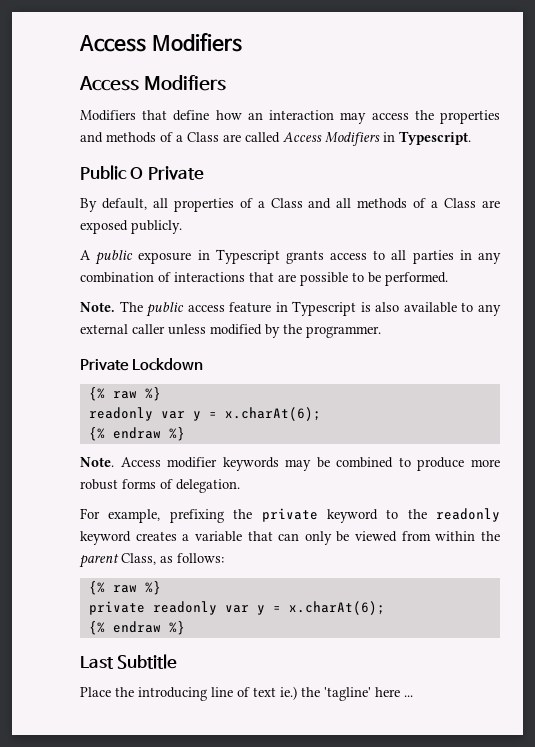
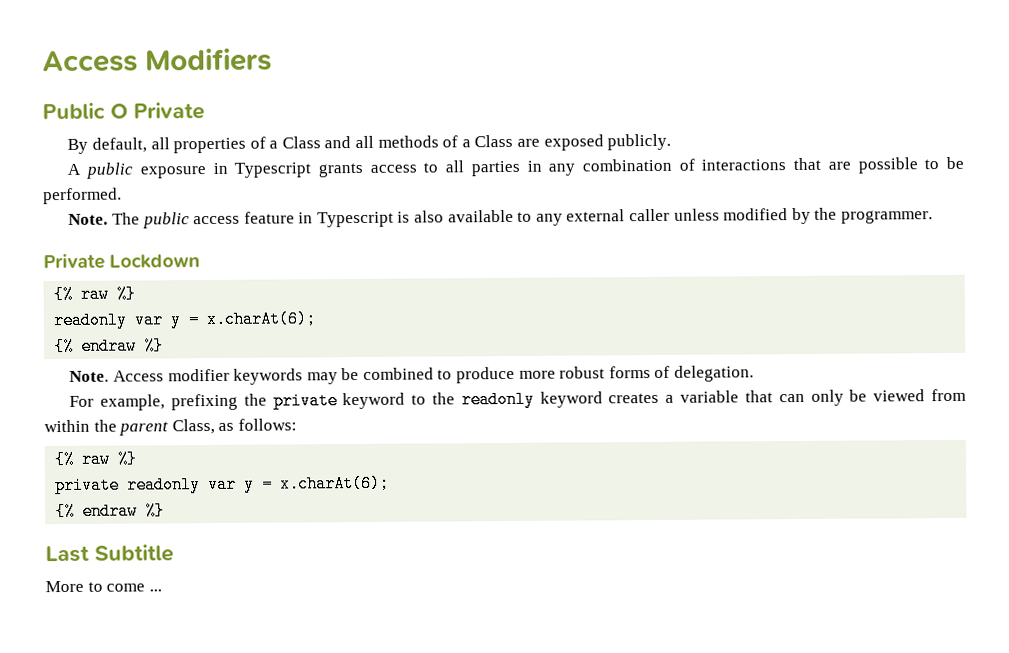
[79,33,242,52] [79,75,226,91] [80,110,501,124] [80,131,471,146] Access Modifiers // Access Modifiers // Modifiers that define how an interaction may access the properties and methods of a Class are called Access Modifiers in Typescript. -> [42,47,272,73] Access Modifiers
[80,686,400,701] Place the introducing line of text ie.) the 'tagline' here -> [45,580,146,593] More to come

